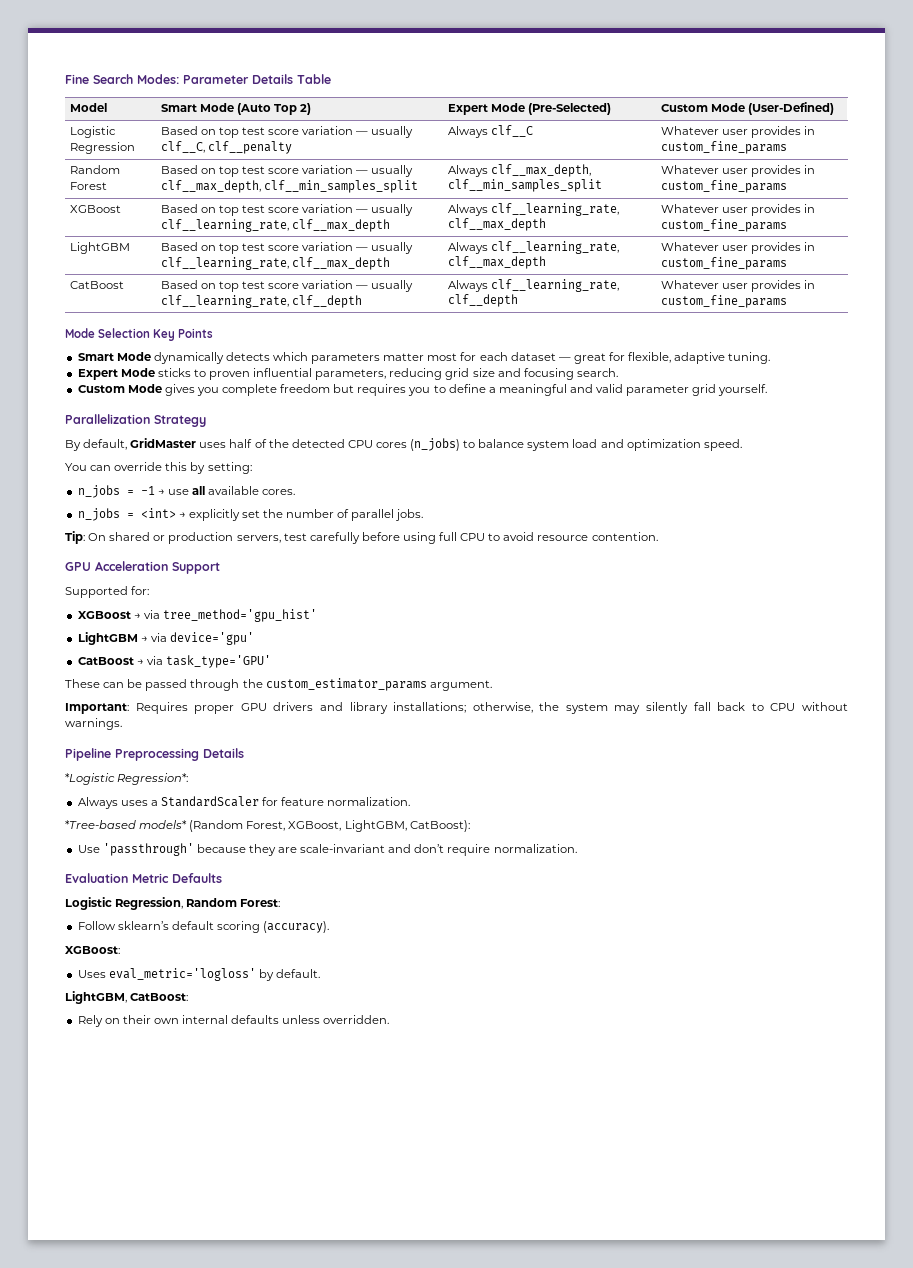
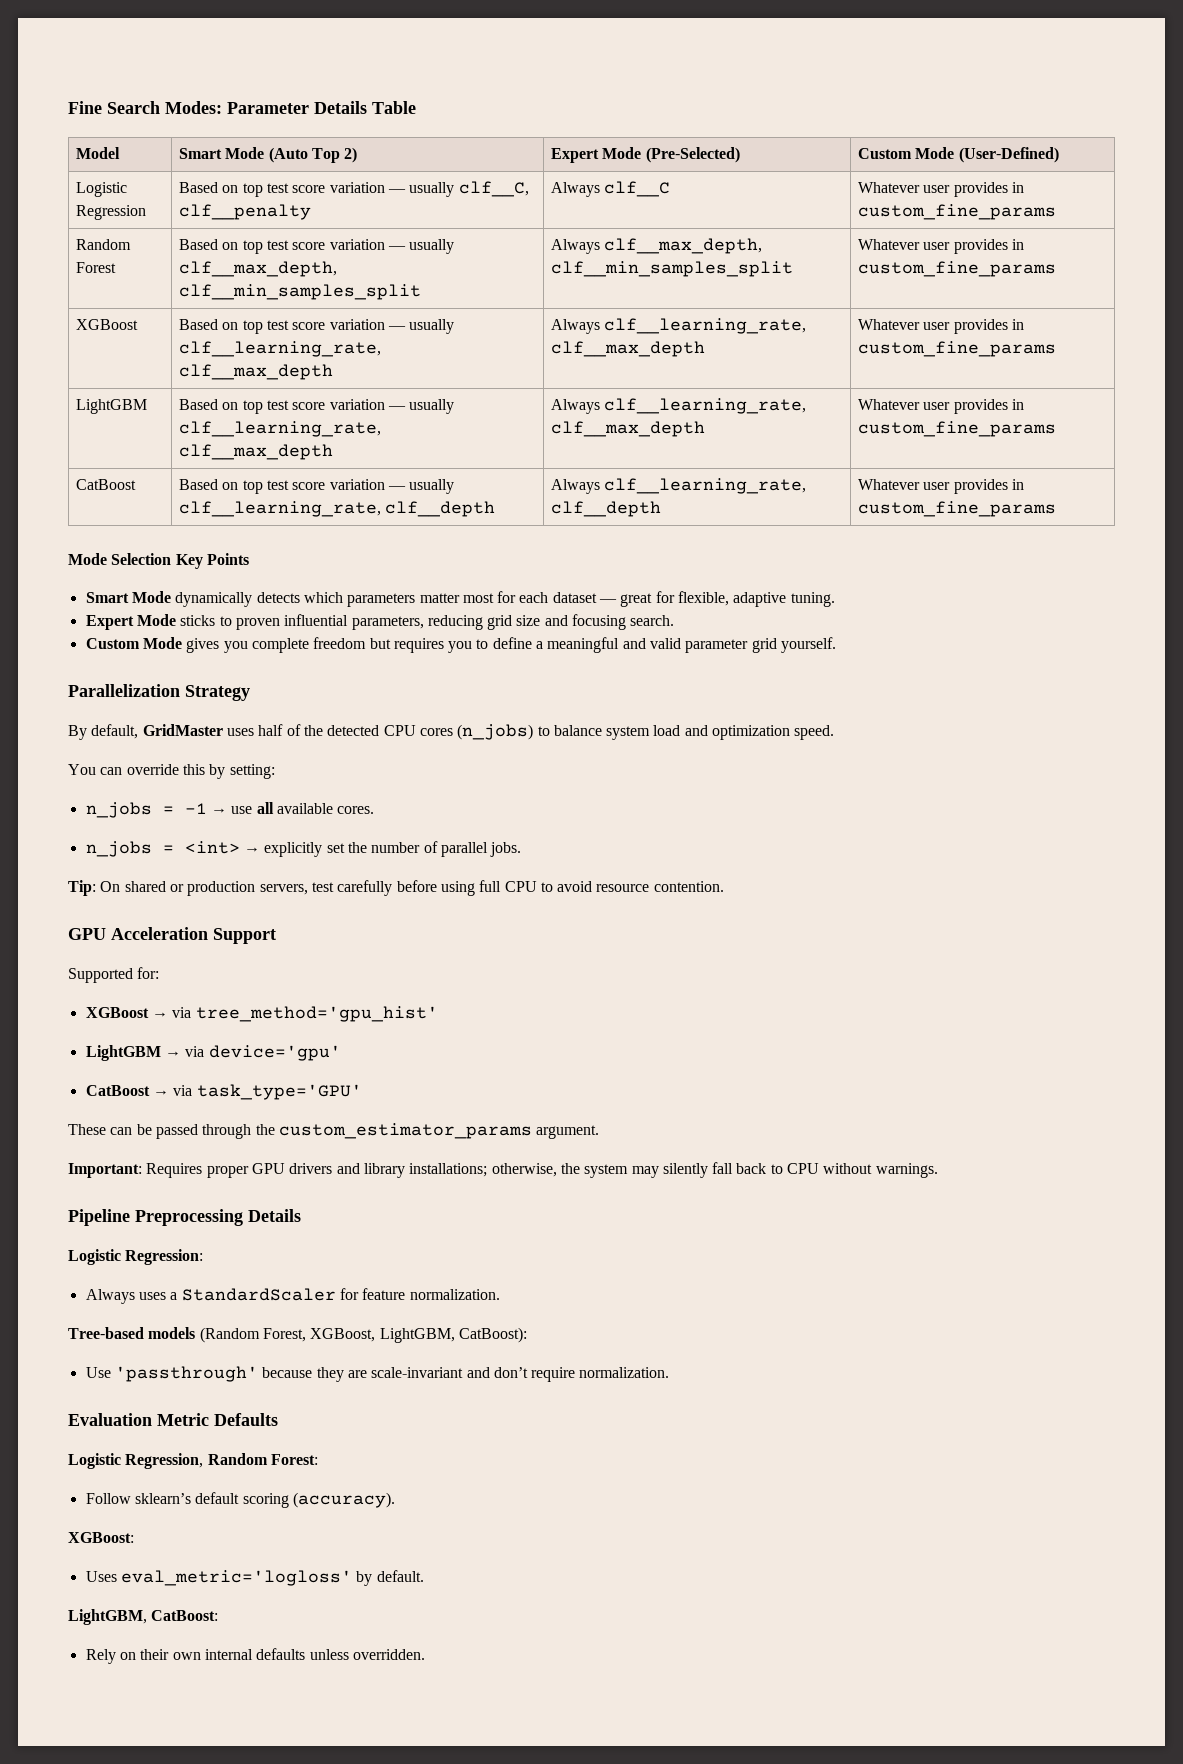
[65,773,189,785] *Logistic Regression*: -> [68,1249,204,1265] Logistic Regression:
[65,820,188,829] *Tree-based models* -> [68,1327,196,1339] Tree-based models

